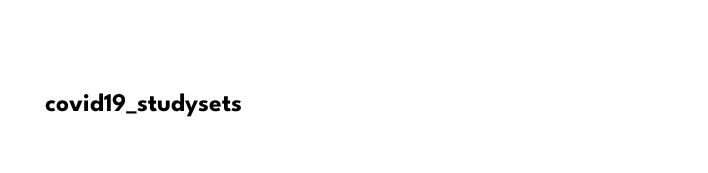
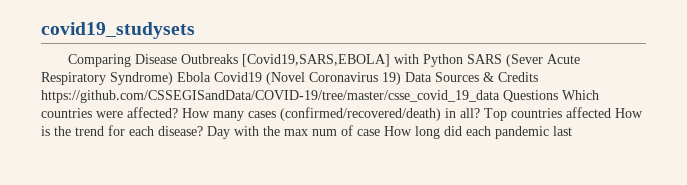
(242, 105) none -> [67,54,580,67] [41,72,538,85] [41,90,599,103] [41,107,643,121] [41,125,572,139] // Comparing Disease Outbreaks [Covid19,SARS,EBOLA] with Python SARS (Sever Acute Respiratory Syndrome) Ebola Covid19 (Novel Coronavirus 19) Data Sources & Credits https://github.com/CSSEGISandData/COVID-19/tree/master/csse_covid_19_data Questions Which countries were affected? How many cases (confirmed/recovered/death) in all? Top countries affected How is the trend for each disease? Day with the max num of case How long did each pandemic last

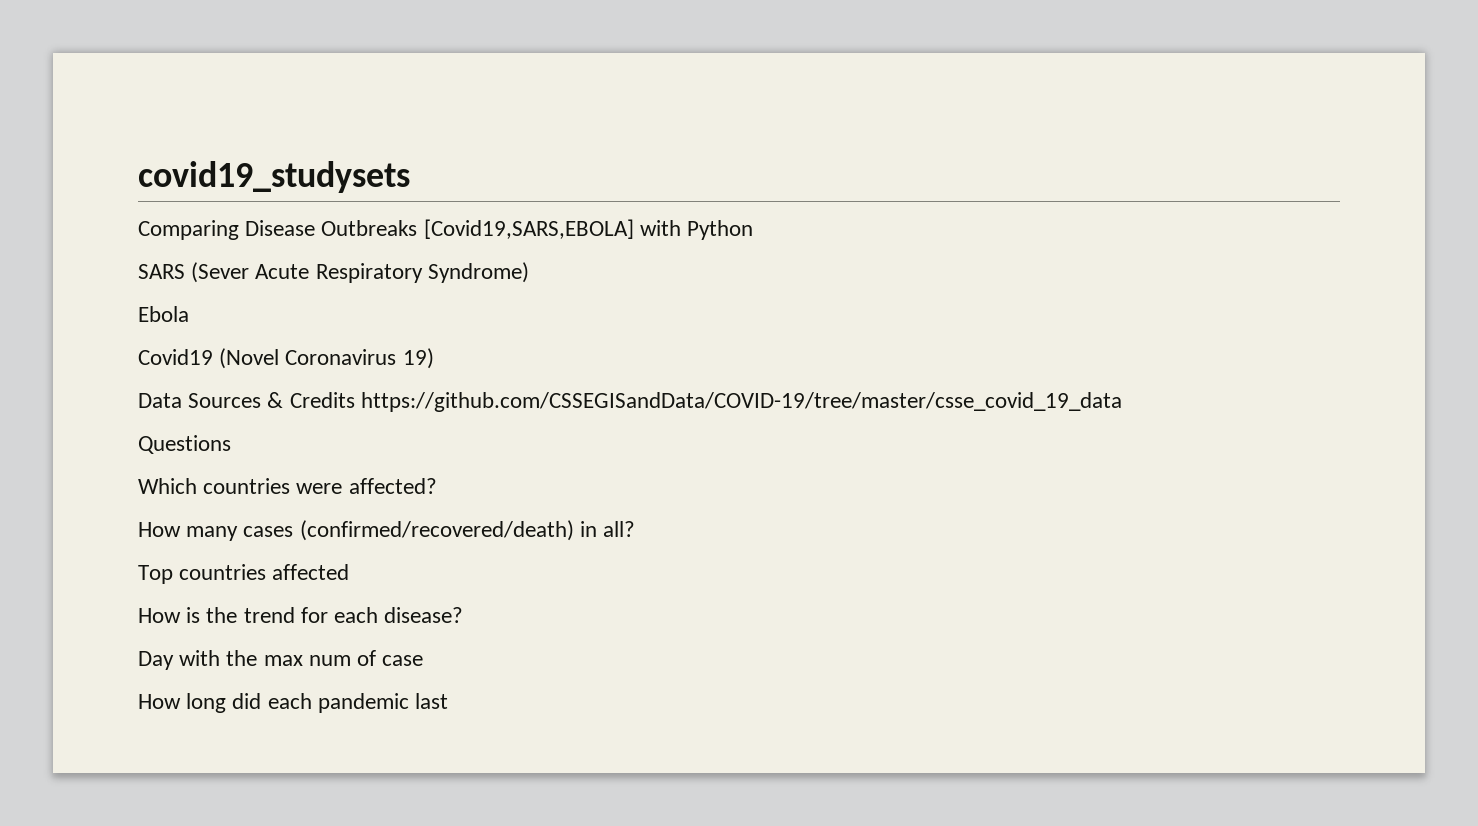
(463, 60) none -> (754, 230) //
(173, 78) none -> (529, 272) //
(211, 77) none -> (189, 314) //
(401, 78) none -> (434, 358) //
(500, 96) none -> (1122, 402) //
(558, 96) none -> (231, 444) //
(178, 112) none -> (437, 486) //
(480, 113) none -> (636, 529) //
(611, 112) none -> (350, 572) //
(203, 131) none -> (464, 615) //
(380, 132) none -> (424, 660) //

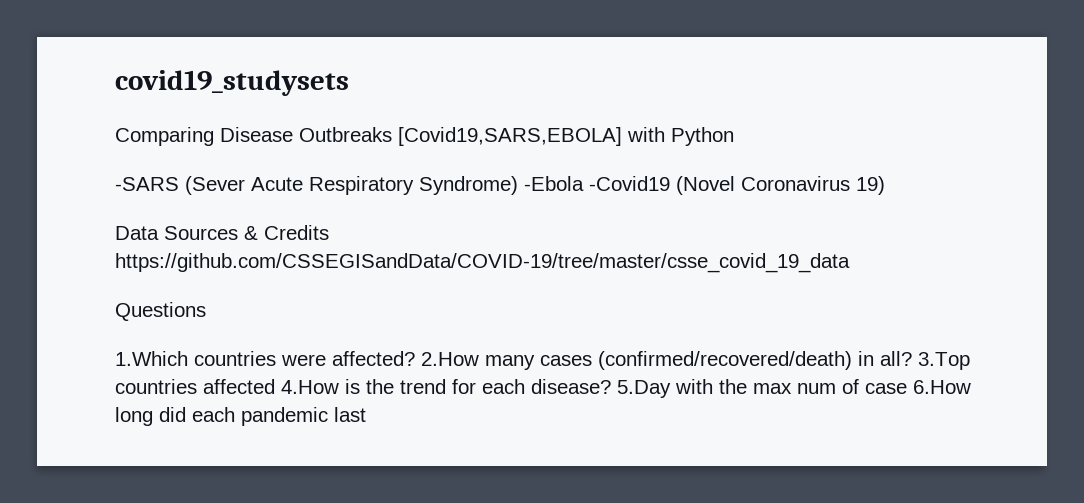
[138,264,185,279] SARS -> [115,177,179,191] -SARS
[138,306,189,322] [138,349,213,365] // Ebola // Covid19 -> [524,176,670,191] -Ebola -Covid19
[138,478,197,494] Which -> [115,351,188,366] 1.Which
[138,522,181,537] // How -> [421,352,479,366] 2.How
[138,565,173,584] // Top -> [918,352,970,370] 3.Top
[138,608,181,623] // How -> [281,380,339,394] 4.How
[138,651,174,670] // Day -> [617,380,671,398] 5.Day
[138,694,181,709] // How -> [913,380,971,394] 6.How

